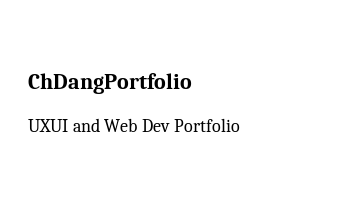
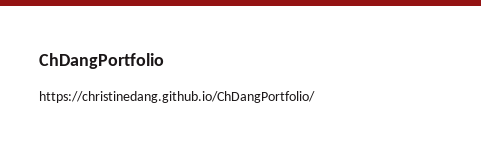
[28,118,240,132] UXUI and Web Dev Portfolio -> [39,91,315,103] https://christinedang.github.io/ChDangPortfolio/

